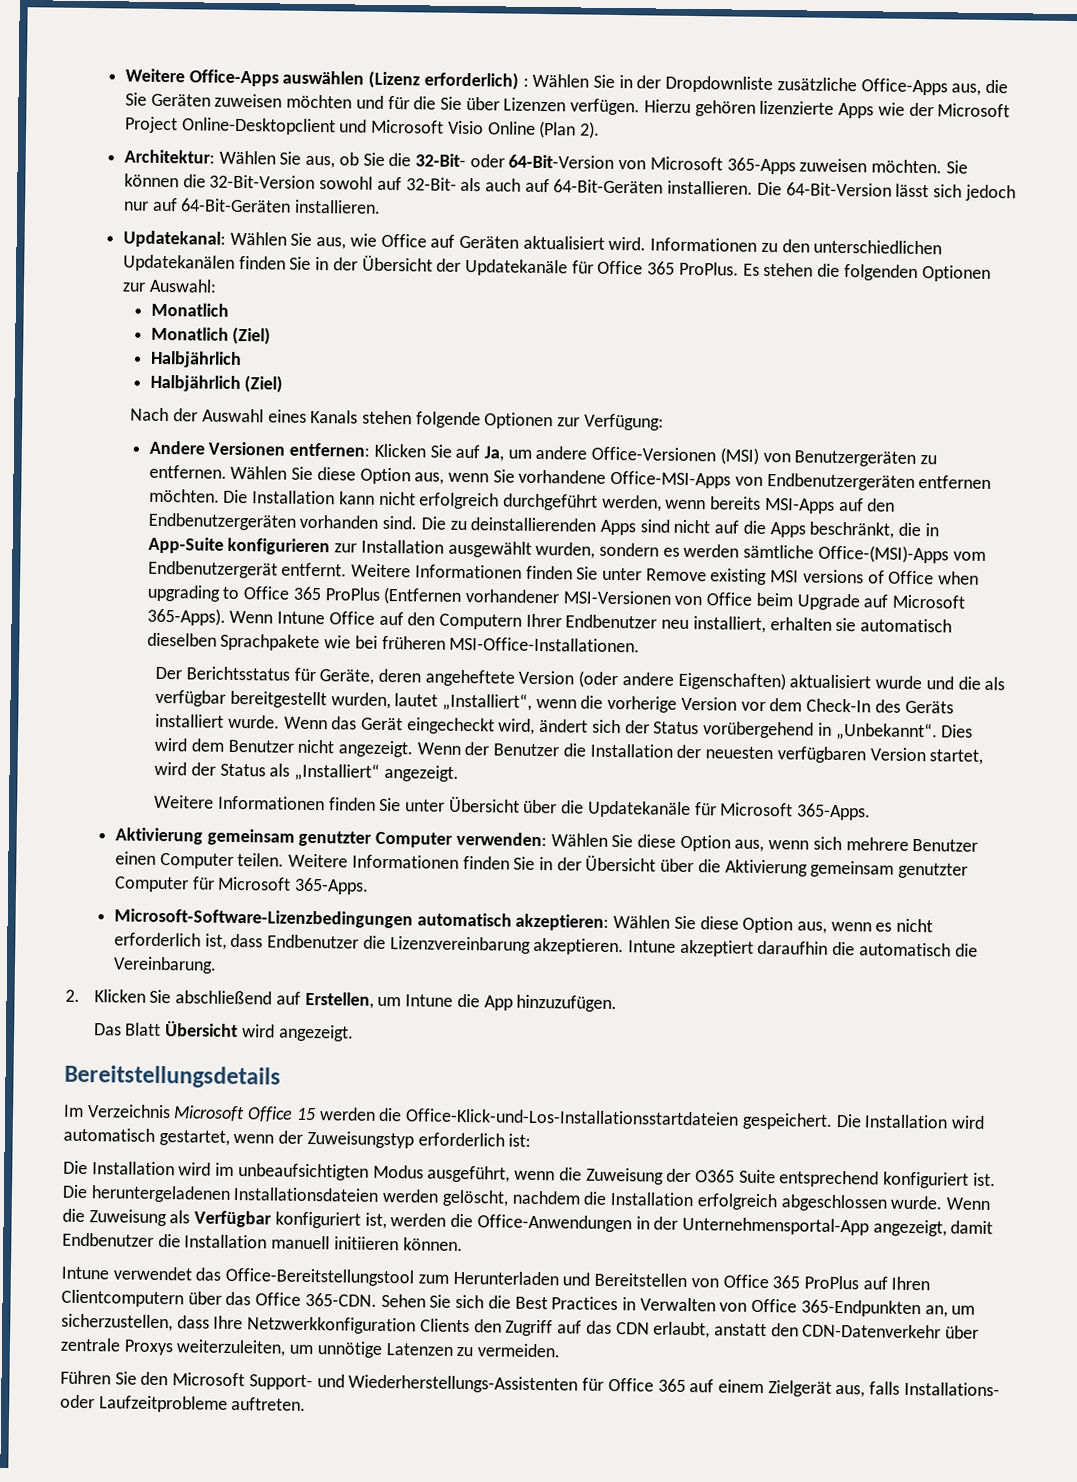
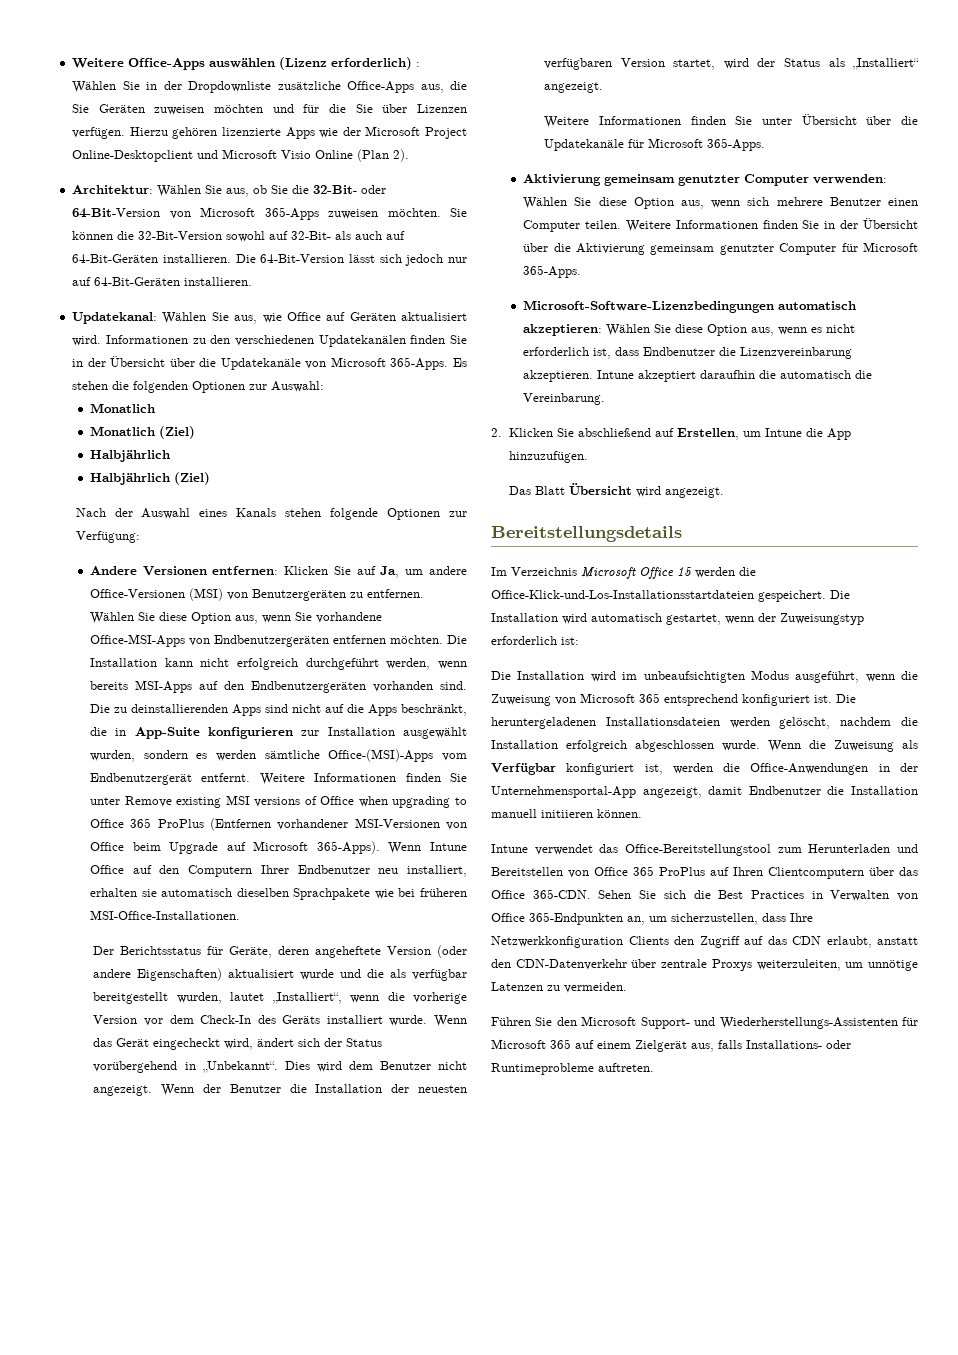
[813,239,943,255] unterschiedlichen -> [234,335,314,346] verschiedenen
[436,258,739,277] der Updatekanäle für Office 365 ProPlus. -> [169,357,449,370] über die Updatekanäle von Microsoft 365-Apps.
[666,1168,776,1184] der O365 Suite -> [555,693,660,705] von Microsoft 365
[607,1377,654,1392] Office -> [491,1039,546,1049] Microsoft
[98,1395,228,1413] Laufzeitprobleme -> [491,1063,594,1075] Runtimeprobleme

